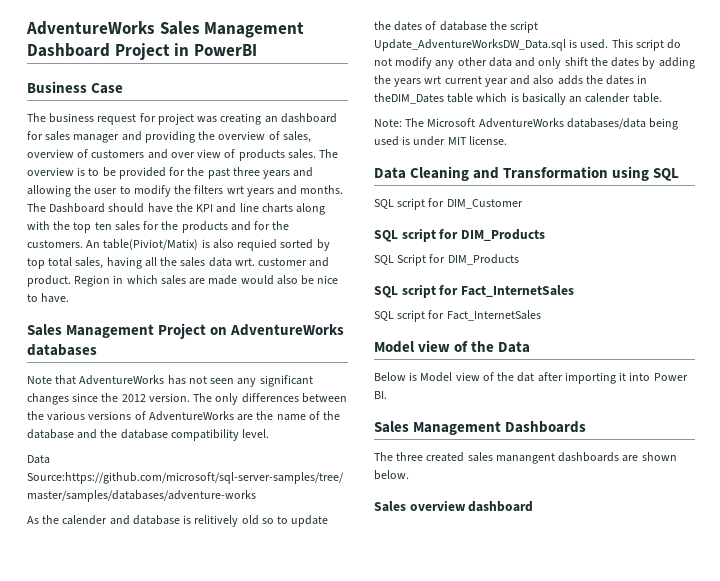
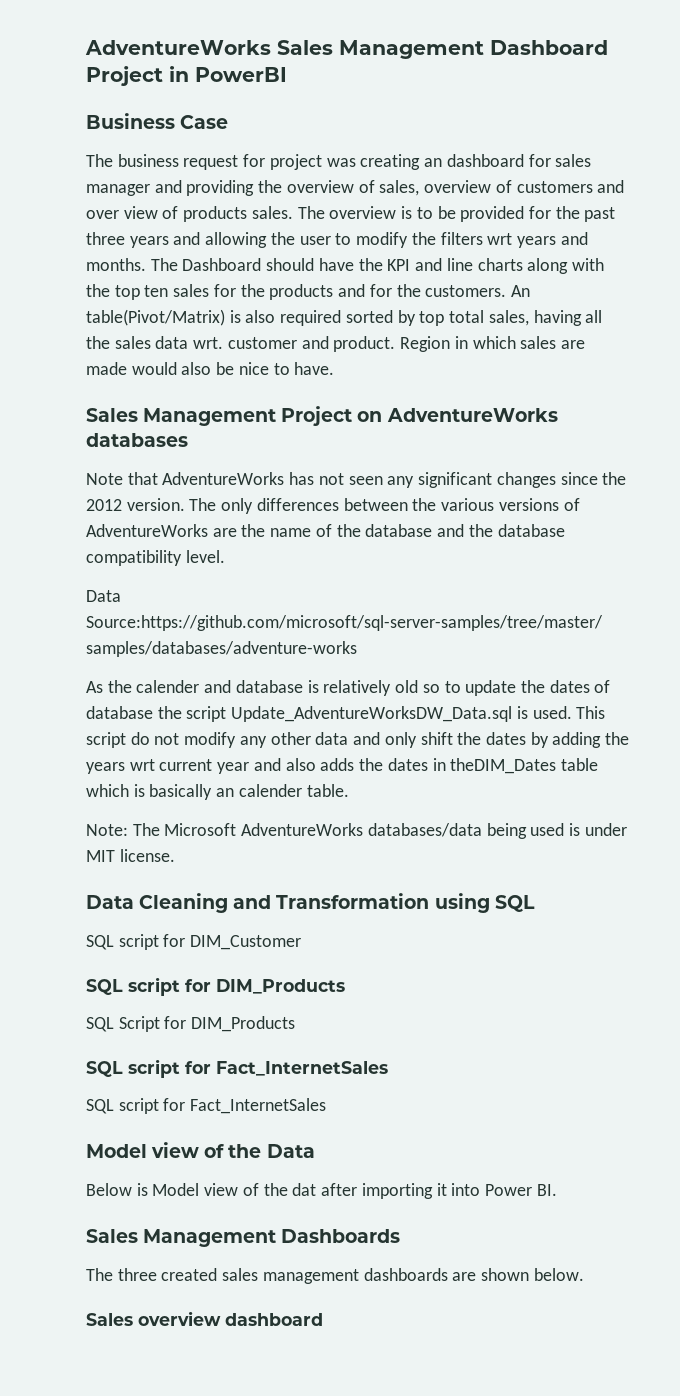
[103,239,199,250] table(Piviot/Matix) -> [86,309,225,326] table(Pivot/Matrix)
[237,239,278,251] requied -> [280,310,342,326] required
[194,515,239,527] relitively -> [323,680,392,696] relatively
[495,453,555,464] manangent -> [262,1269,359,1284] management

